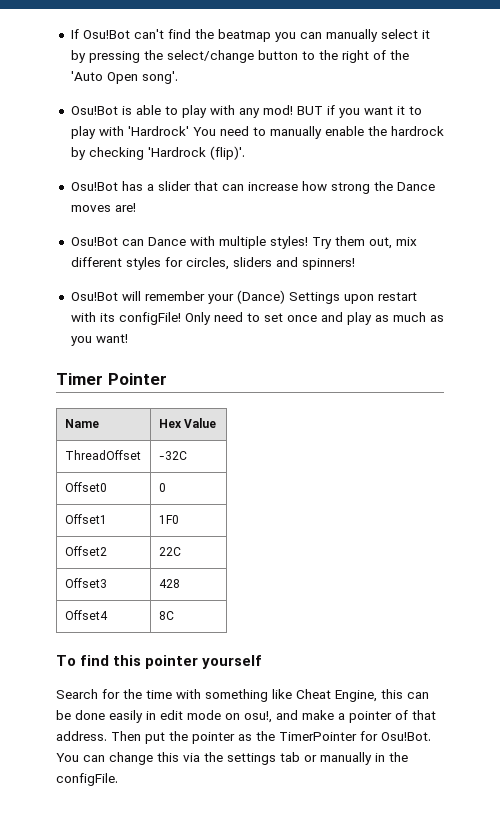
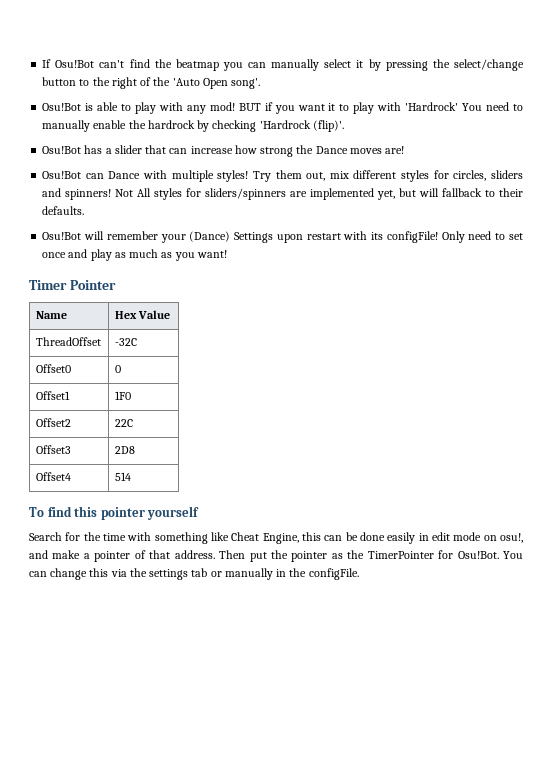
(355, 264) none -> [115,188,523,200] [42,206,85,215] Not All styles for sliders/spinners are implemented yet, but will fallback to their defaults.
[158,579,180,588] 428 -> [114,446,135,454] 2D8
[158,611,174,620] 8C -> [114,472,131,481] 514

